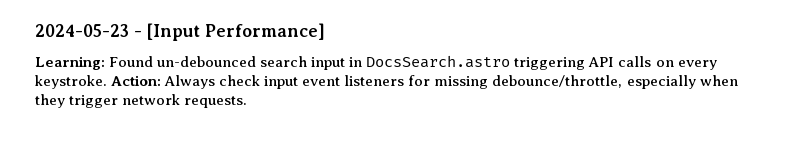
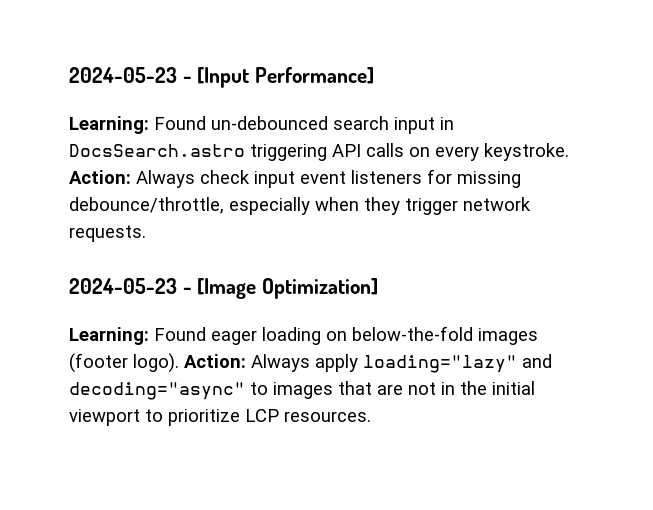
(248, 102) none -> [69,278,379,299] [69,326,538,345] [69,353,552,373] [69,381,535,400] [69,409,371,426] // 2024-05-23 - [Image Optimization] // Learning: Found eager loading on below-the-fold images (footer logo). Action: Always apply loading="lazy" and decoding="async" to images that are not in the initial viewport to prioritize LCP resources.

